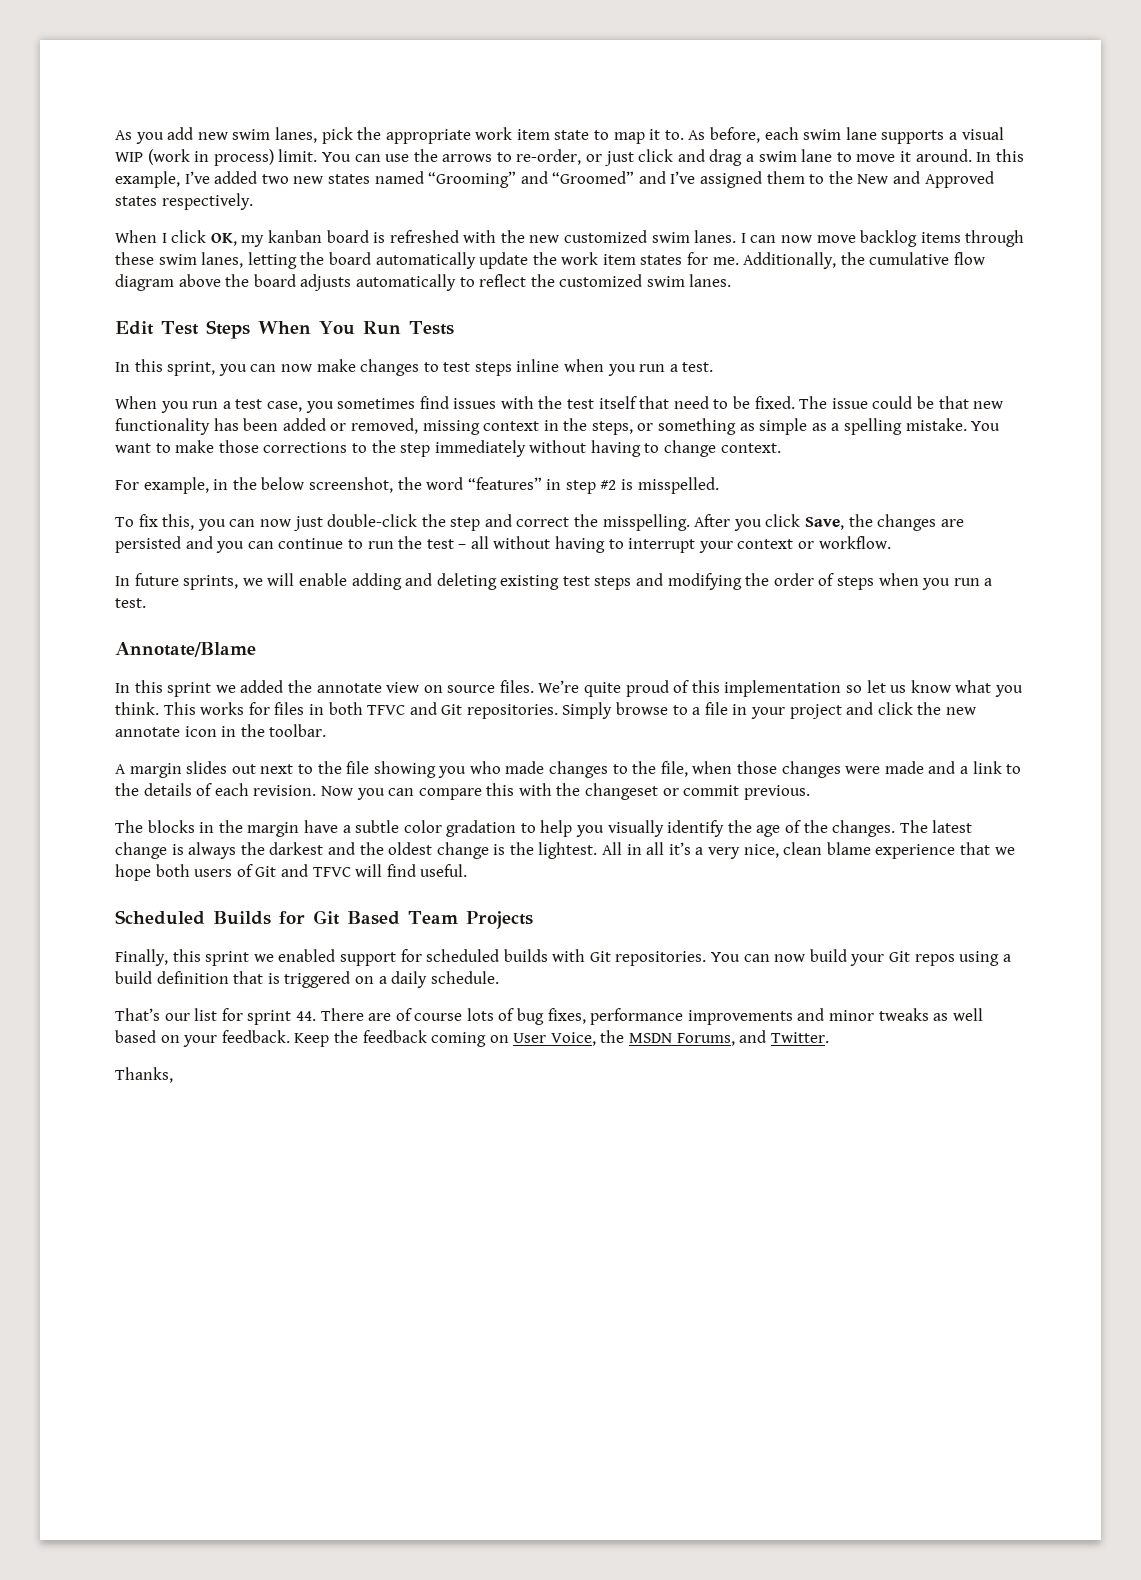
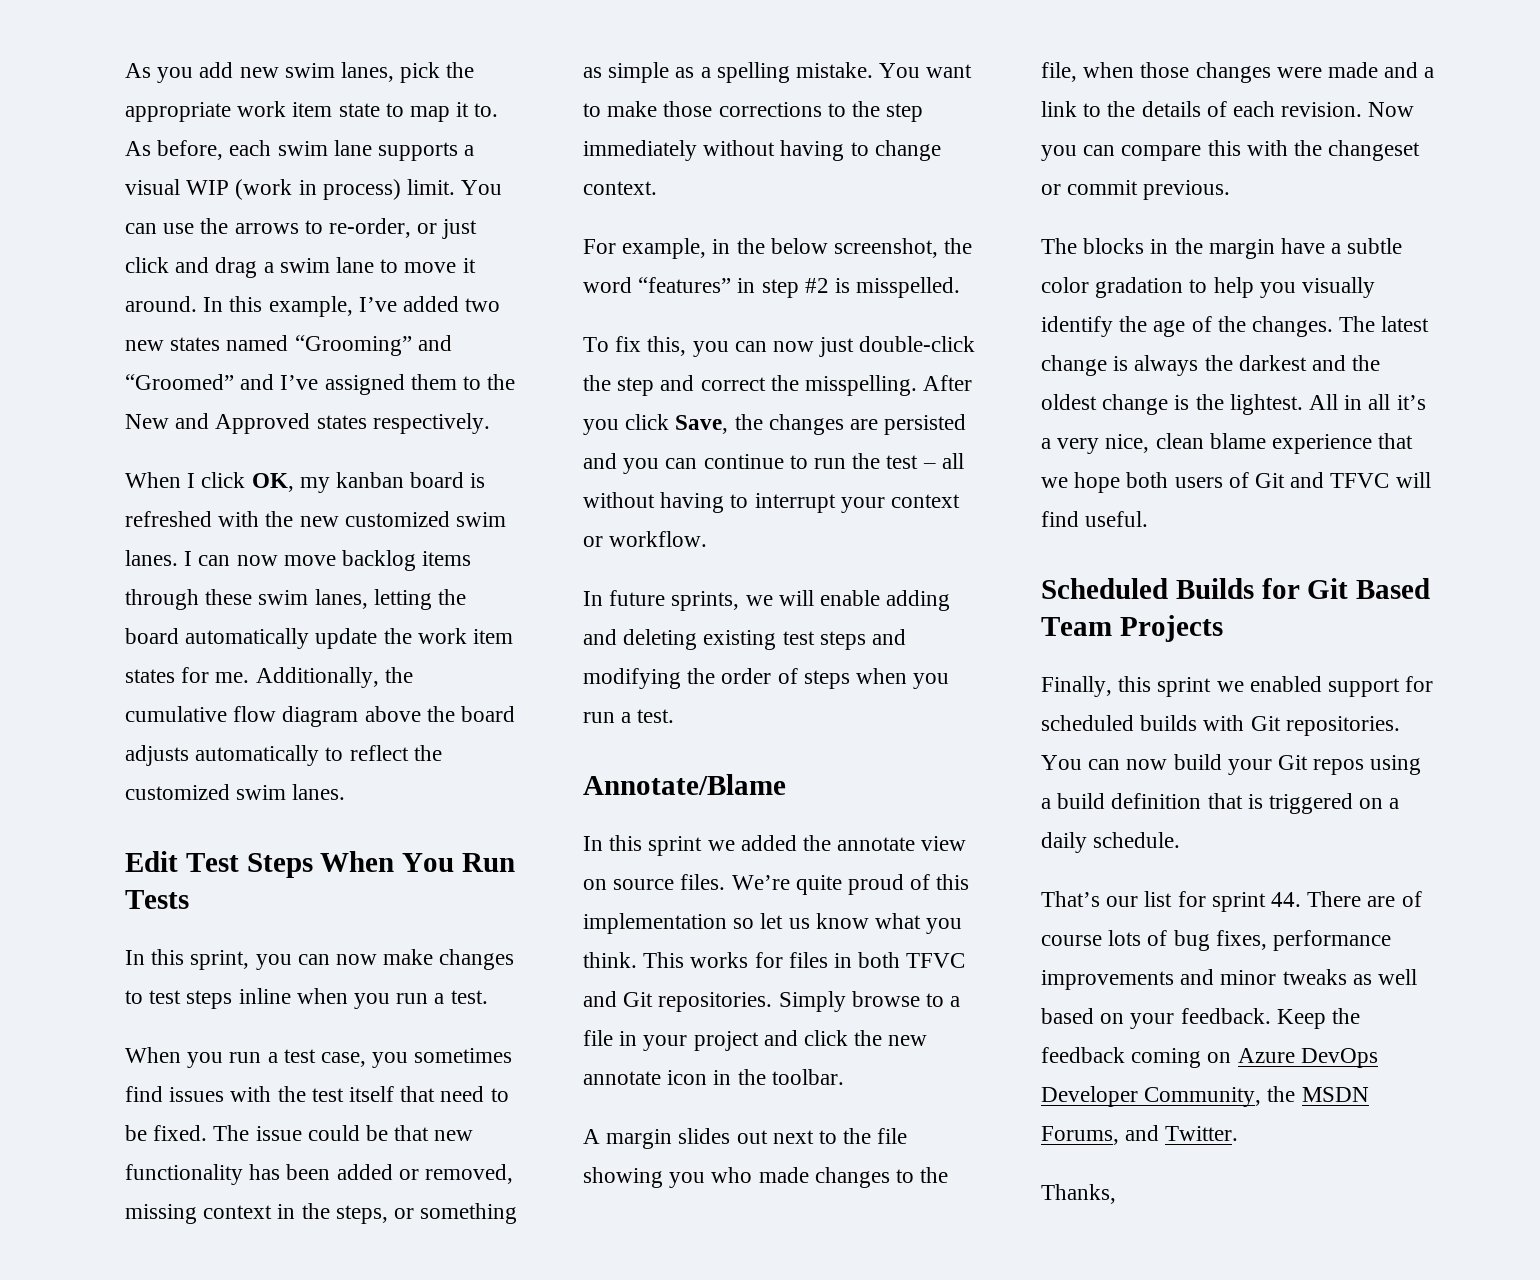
[513,1032,596,1046] User Voice, -> [1237,1048,1378,1068] [1041,1086,1262,1107] Azure DevOps Developer Community,

